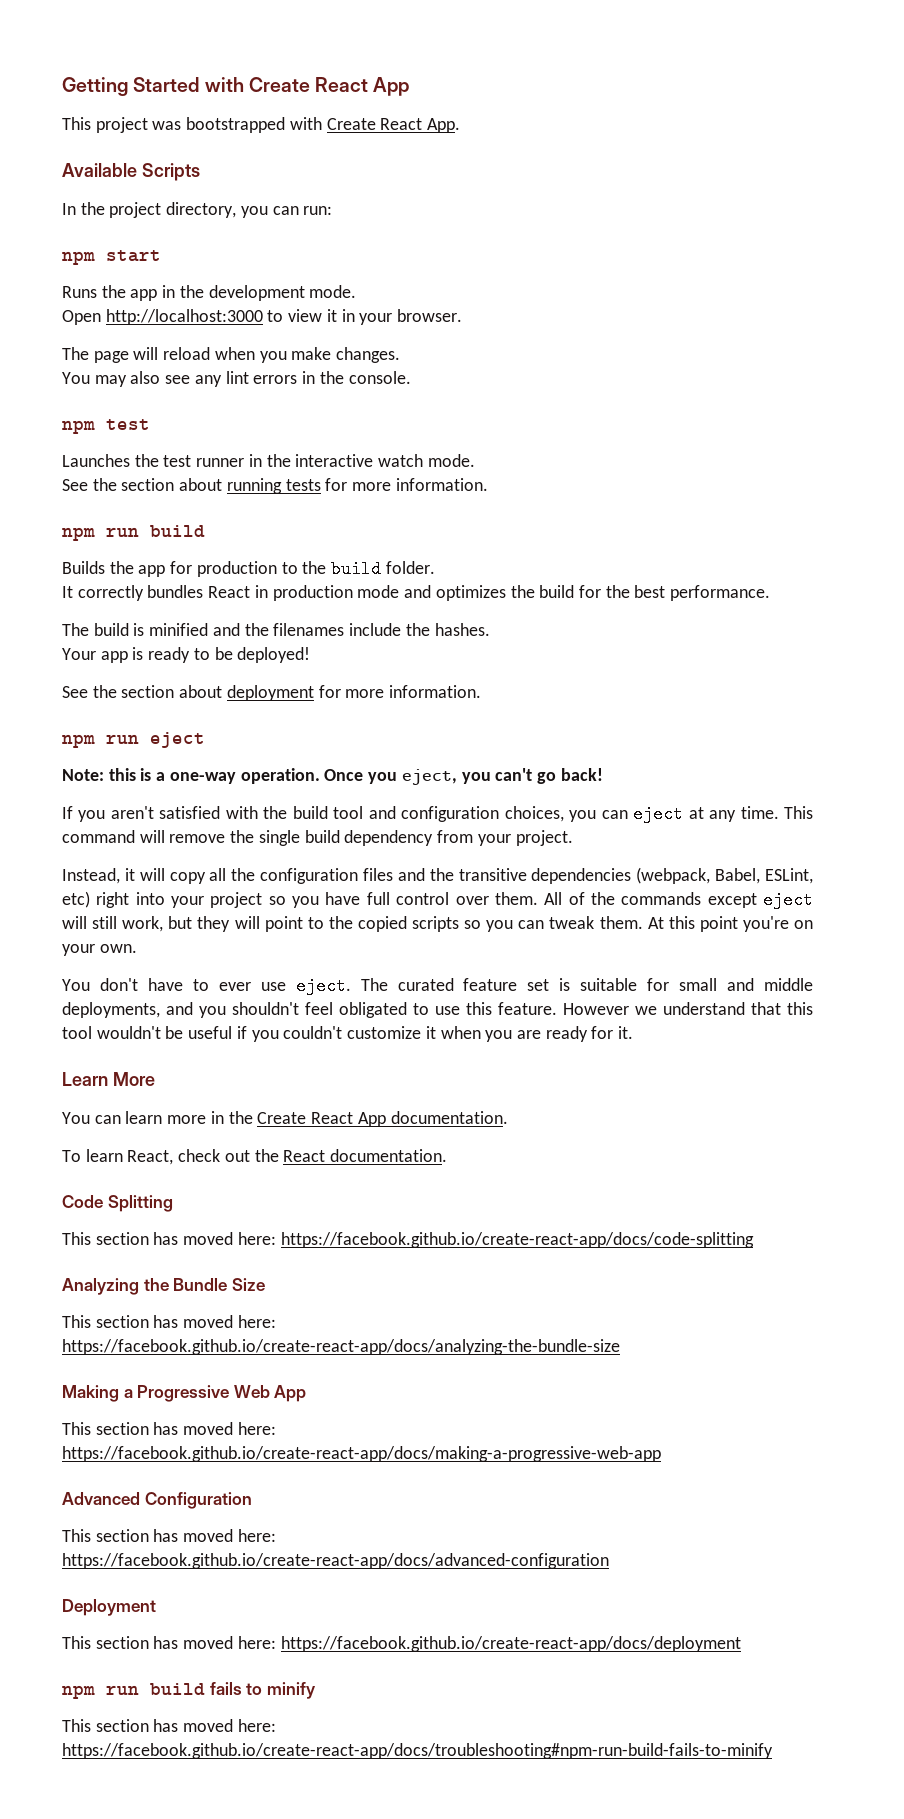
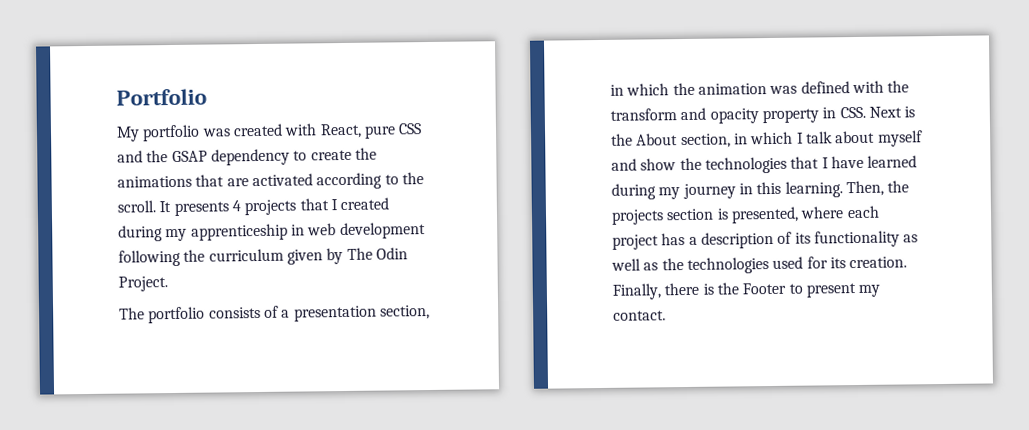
[62,77,410,96] [62,117,461,133] [62,163,200,181] [62,202,333,218] [62,250,161,265] [62,285,357,301] [62,309,463,325] [62,347,401,363] [62,371,411,387] [62,419,150,434] [62,454,475,467] [62,478,488,494] [62,525,205,541] [62,560,435,578] [62,585,771,601] [62,623,490,636] [62,647,311,663] [62,685,482,701] [62,732,205,748] [62,768,603,785] [62,805,814,823] [62,830,573,846] [62,867,813,884] [62,891,814,909] [62,916,814,932] [62,944,137,956] [62,977,813,995] [62,1002,813,1018] [62,1026,634,1042] [62,1072,155,1086] [62,1111,508,1127] [62,1149,448,1165] [62,1195,173,1212] [62,1232,754,1248] [62,1278,265,1295] [62,1315,276,1328] [62,1339,620,1355] [62,1385,307,1402] [62,1422,276,1435] [62,1446,661,1462] [62,1492,252,1509] [62,1529,276,1542] [62,1553,609,1569] [62,1599,156,1616] [62,1636,741,1652] [62,1682,316,1699] [62,1719,276,1732] [62,1743,773,1759] Getting Started with Create React App // This project was bootstrapped with Create React App. // Available Scripts // In the project directory, you can run: // npm start // Runs the app in the development mode. // Open http://localhost:3000 to view it in your browser. // The page will reload when you make changes. // You may also see any lint errors in the console. // npm test // Launches the test runner in the interactive watch mode. // See the section about running tests for more information. // npm run build // Builds the app for production to the build folder. // It correctly bundles React in production mode and optimizes the build for the best performance. // The build is minified and the filenames include the hashes. // Your app is ready to be deployed! // See the section about deployment for more information. // npm run eject // Note: this is a one-way operation. Once you eject, you can't go back! // If you aren't satisfied with the build tool and configuration choices, you can eject at any time. This command will remove the single build dependency from your project. // Instead, it will copy all the configuration files and the transitive dependencies (webpack, Babel, ESLint, etc) right into your project so you have full control over them. All of the commands except eject will still work, but they will point to the copied scripts so you can tweak them. At this point you're on your own. // You don't have to ever use eject. The curated feature set is suitable for small and middle deployments, and you shouldn't feel obligated to use this feature. However we understand that this tool wouldn't be useful if you couldn't customize it when you are ready for it. // Learn More // You can learn more in the Create React App documentation. // To learn React, check out the React documentation. // Code Splitting // This section has moved here: https://facebook.github.io/create-react-app/docs/code-splitting // Analyzing the Bundle Size // This section has moved here: https://facebook.github.io/create-react-app/docs/analyzing-the-bundle-size // Making a Progressive Web App // This section has moved here: https://facebook.github.io/create-react-app/docs/making-a-progressive-web-app // Advanced Configuration // This section has moved here: https://facebook.github.io/create-react-app/docs/advanced-configuration // Deployment // This section has moved here: https://facebook.github.io/create-react-app/docs/deployment // npm run build fails to minify // This section has moved here: https://facebook.github.io/create-react-app/docs/troubleshooting#npm-run-build-fails-to-minify -> [116,88,207,106] [116,123,423,142] [117,147,377,166] [117,172,424,190] [117,197,390,216] [118,222,426,242] [118,247,408,267] [118,276,168,292] [119,305,430,324] [610,80,910,96] [610,106,916,124] [611,130,923,149] [611,155,918,174] [611,180,910,200] [611,205,880,225] [612,230,919,250] [611,256,908,274] [612,282,881,300] [613,310,666,321] Portfolio // My portfolio was created with React, pure CSS and the GSAP dependency to create the animations that are activated according to the scroll. It presents 4 projects that I created during my apprenticeship in web development following the curriculum given by The Odin Project. // The portfolio consists of a presentation section, in which the animation was defined with the transform and opacity property in CSS. Next is the About section, in which I talk about myself and show the technologies that I have learned during my journey in this learning. Then, the projects section is presented, where each project has a description of its functionality as well as the technologies used for its creation. Finally, there is the Footer to present my contact.

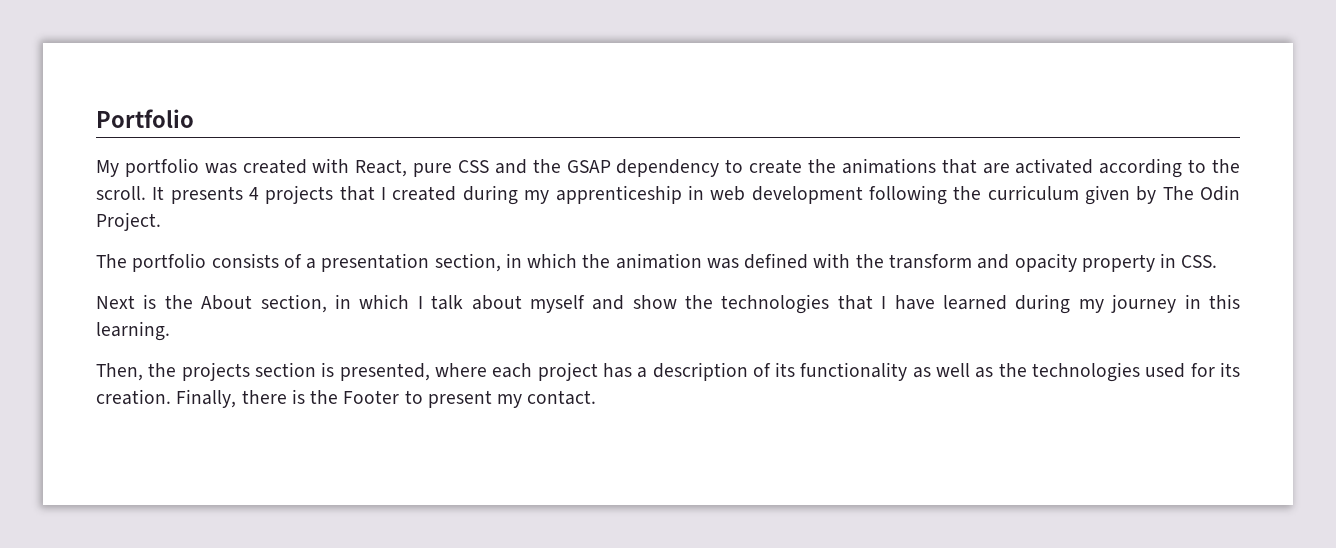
(866, 112) none -> (1218, 261) //
(843, 189) none -> (170, 331) //

